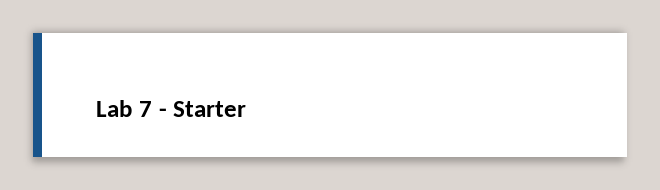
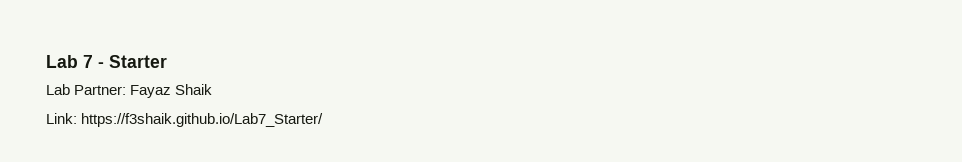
(247, 109) none -> [46,84,213,98] [46,113,324,127] // Lab Partner: Fayaz Shaik // Link: https://f3shaik.github.io/Lab7_Starter/

